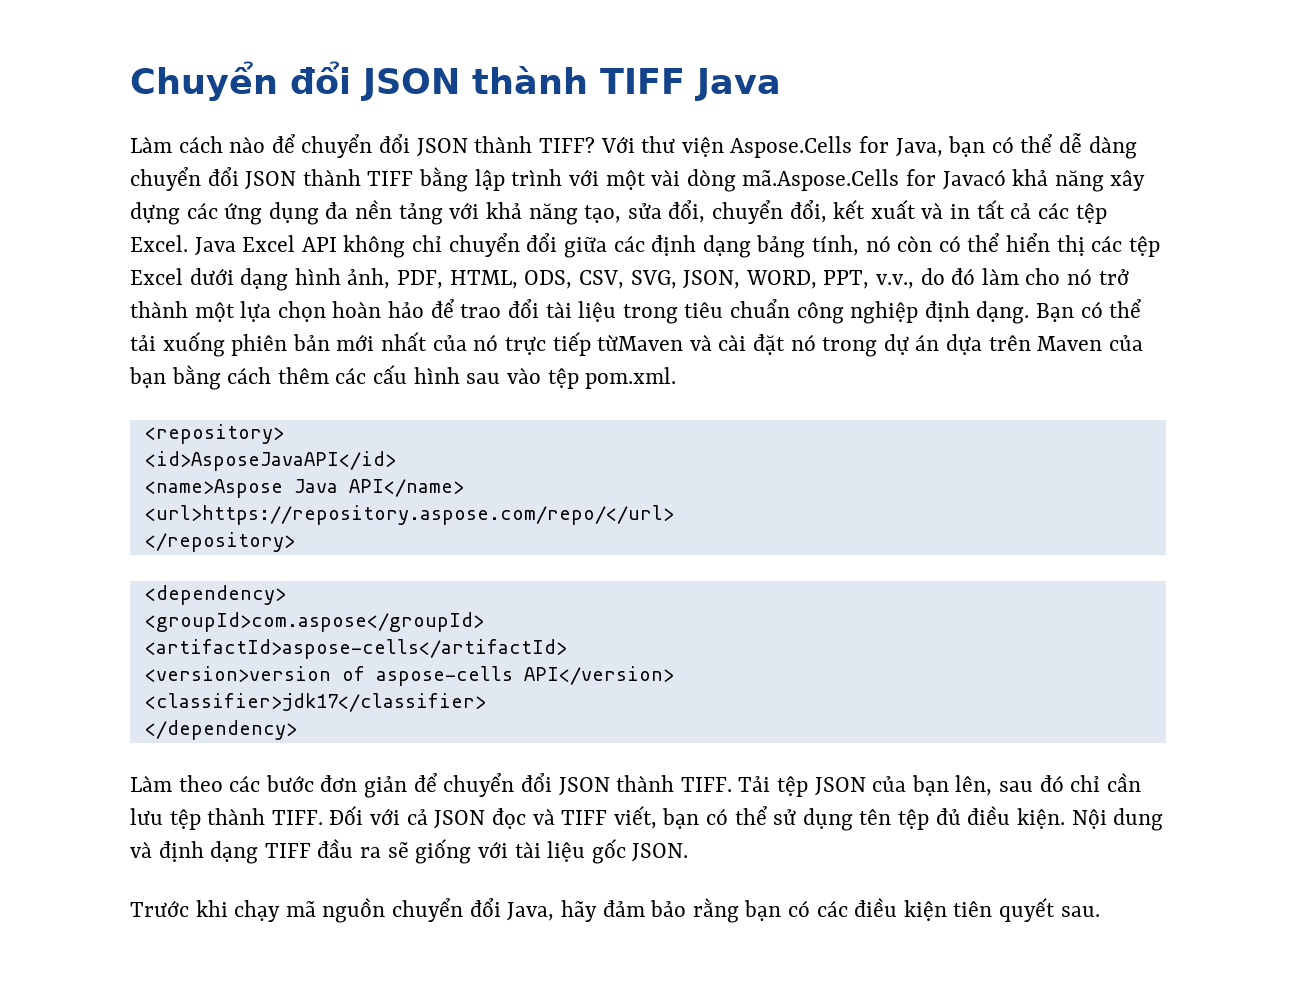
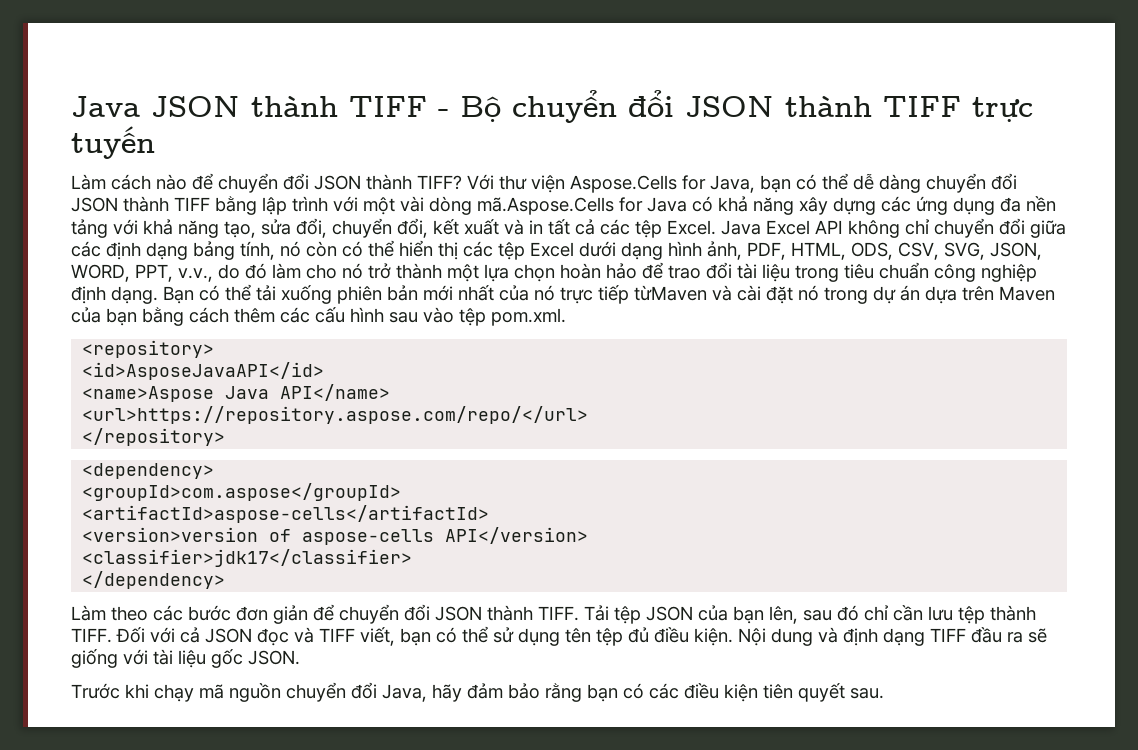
[130,61,781,101] Chuyển đổi JSON thành TIFF Java -> [71,90,1033,123] [71,126,155,159] Java JSON thành TIFF - Bộ chuyển đổi JSON thành TIFF trực tuyến
[942,169,1006,190] Javacó -> [647,196,713,212] Java có

